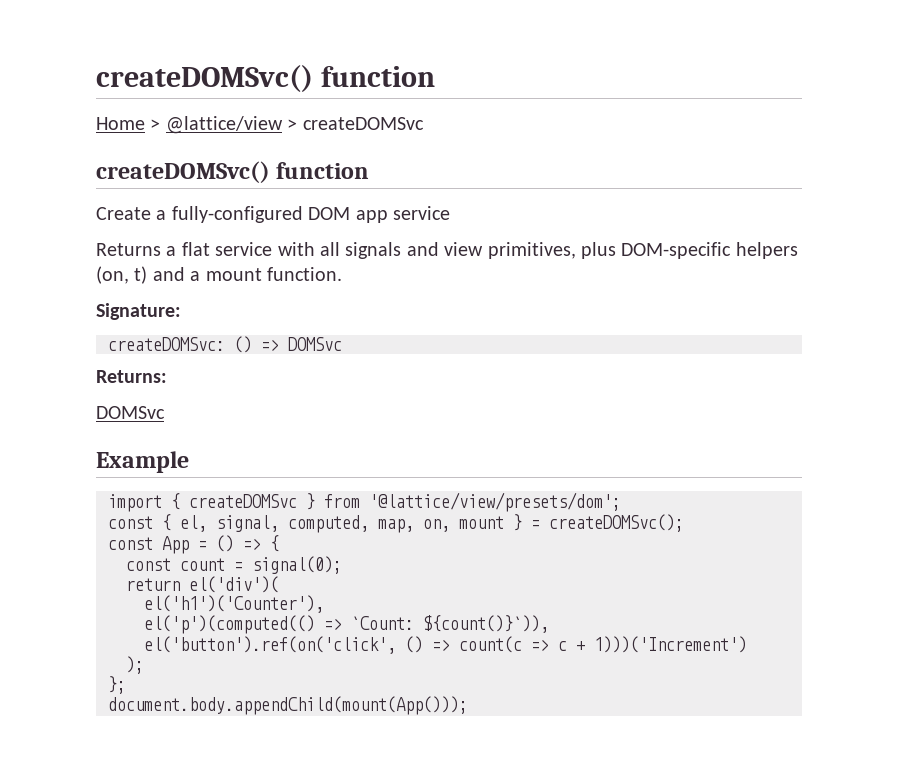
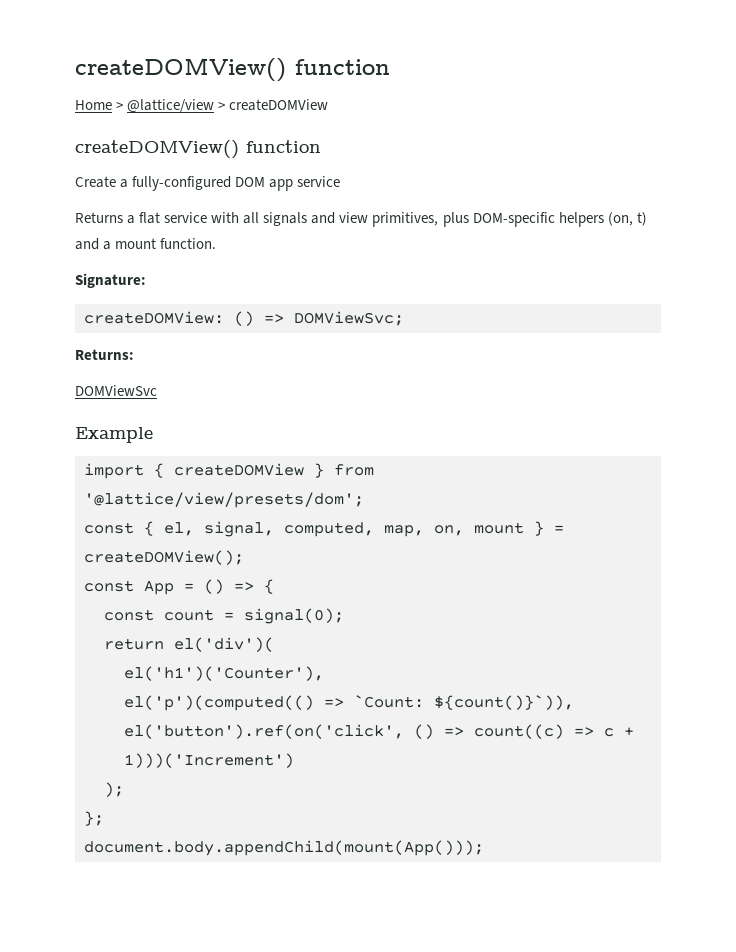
[96,65,313,92] createDOMSvc() -> [75,58,286,82] createDOMView()
[302,117,424,130] [96,161,270,183] createDOMSvc // createDOMSvc() -> [229,99,329,111] [75,140,239,159] createDOMView // createDOMView()
[108,336,342,353] createDOMSvc: () => DOMSvc -> [84,311,404,326] createDOMView: () => DOMViewSvc;
[96,406,165,419] DOMSvc -> [75,385,157,396] DOMViewSvc
[189,494,297,508] createDOMSvc -> [174,463,304,476] createDOMView
[549,514,684,532] createDOMSvc(); -> [84,550,244,565] createDOMView();
[459,636,522,653] count(c -> [474,724,564,739] count((c)

